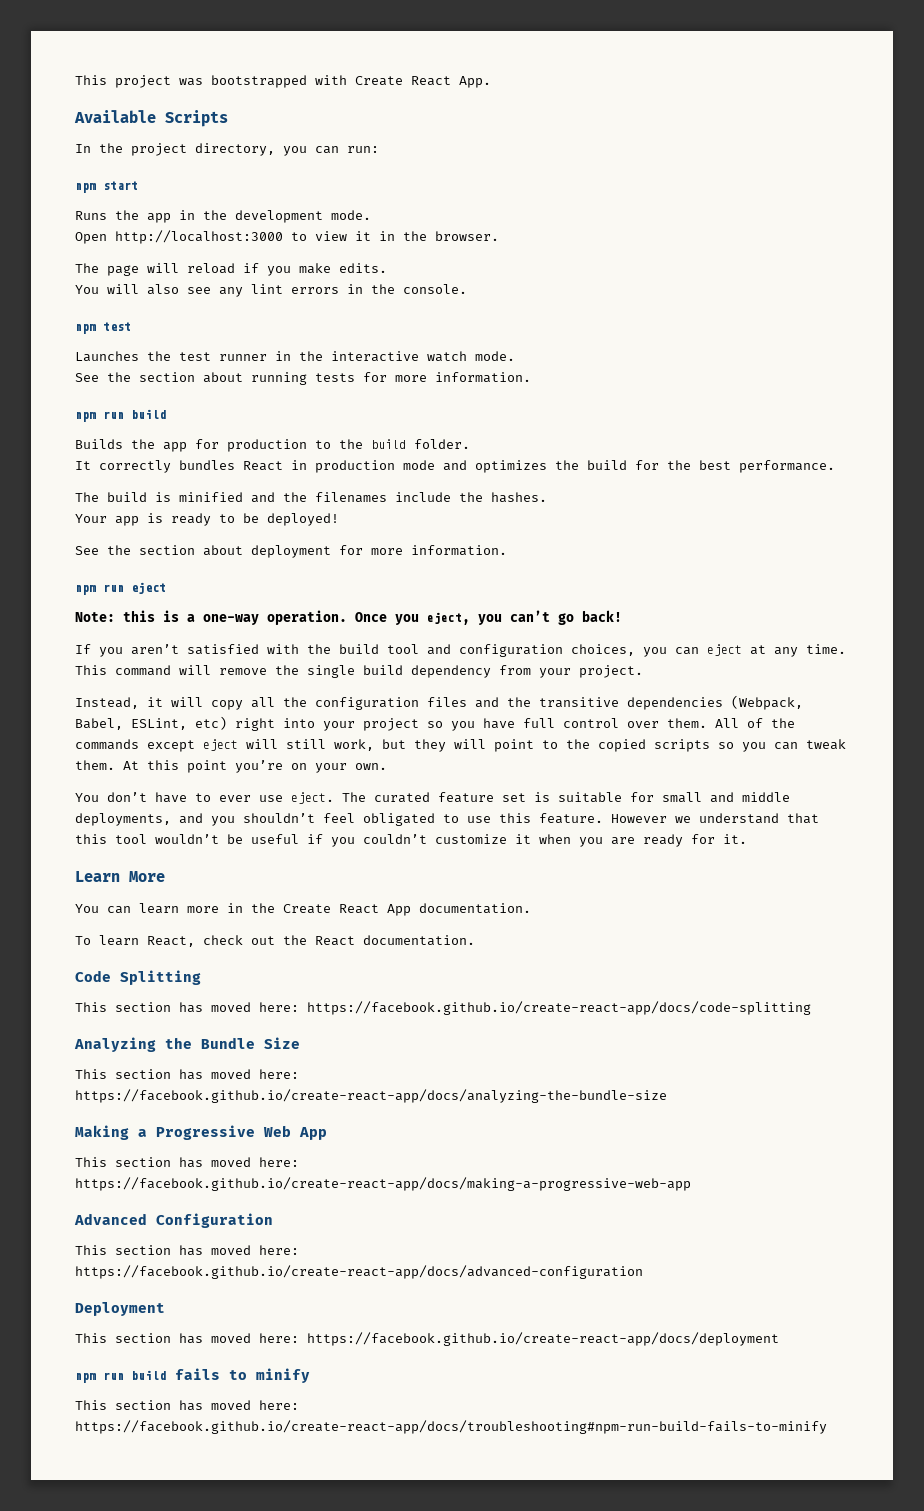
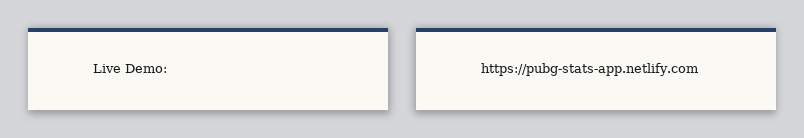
[75,75,491,88] [74,110,228,127] [75,143,379,156] [75,181,138,193] [75,210,371,223] [75,230,499,244] [75,263,387,276] [75,284,467,297] [75,322,131,334] [75,351,515,362] [75,372,531,385] [75,409,166,422] [75,439,470,452] [75,460,835,473] [75,492,547,503] [75,513,339,526] [75,545,507,558] [75,582,166,595] [75,610,622,625] [75,644,846,657] [75,665,643,678] [75,695,803,710] [75,716,795,731] [75,739,846,752] [75,760,387,773] [75,792,790,804] [75,813,819,826] [75,834,747,847] [75,871,165,882] [75,903,531,916] [75,935,475,947] [75,970,201,985] [75,1001,811,1015] [74,1037,300,1052] [75,1069,299,1080] [75,1089,667,1103] [75,1125,327,1140] [75,1157,299,1168] [75,1177,691,1191] [74,1213,273,1228] [75,1245,299,1256] [75,1265,643,1279] [75,1302,165,1316] [75,1332,779,1346] [75,1368,310,1383] [75,1400,299,1411] [75,1420,827,1434] This project was bootstrapped with Create React App. // Available Scripts // In the project directory, you can run: // npm start // Runs the app in the development mode. // Open http://localhost:3000 to view it in the browser. // The page will reload if you make edits. // You will also see any lint errors in the console. // npm test // Launches the test runner in the interactive watch mode. // See the section about running tests for more information. // npm run build // Builds the app for production to the build folder. // It correctly bundles React in production mode and optimizes the build for the best performance. // The build is minified and the filenames include the hashes. // Your app is ready to be deployed! // See the section about deployment for more information. // npm run eject // Note: this is a one-way operation. Once you eject, you can’t go back! // If you aren’t satisfied with the build tool and configuration choices, you can eject at any time. This command will remove the single build dependency from your project. // Instead, it will copy all the configuration files and the transitive dependencies (Webpack, Babel, ESLint, etc) right into your project so you have full control over them. All of the commands except eject will still work, but they will point to the copied scripts so you can tweak them. At this point you’re on your own. // You don’t have to ever use eject. The curated feature set is suitable for small and middle deployments, and you shouldn’t feel obligated to use this feature. However we understand that this tool wouldn’t be useful if you couldn’t customize it when you are ready for it. // Learn More // You can learn more in the Create React App documentation. // To learn React, check out the React documentation. // Code Splitting // This section has moved here: https://facebook.github.io/create-react-app/docs/code-splitting // Analyzing the Bundle Size // This section has moved here: https://facebook.github.io/create-react-app/docs/analyzing-the-bundle-size // Making a Progressive Web App // This section has moved here: https://facebook.github.io/create-react-app/docs/making-a-progressive-web-app // Advanced Configuration // This section has moved here: https://facebook.github.io/create-react-app/docs/advanced-configuration // Deployment // This section has moved here: https://facebook.github.io/create-react-app/docs/deployment // npm run build fails to minify // This section has moved here: https://facebook.github.io/create-react-app/docs/troubleshooting#npm-run-build-fails-to-minify -> [93,63,698,76] Live Demo: https://pubg-stats-app.netlify.com

